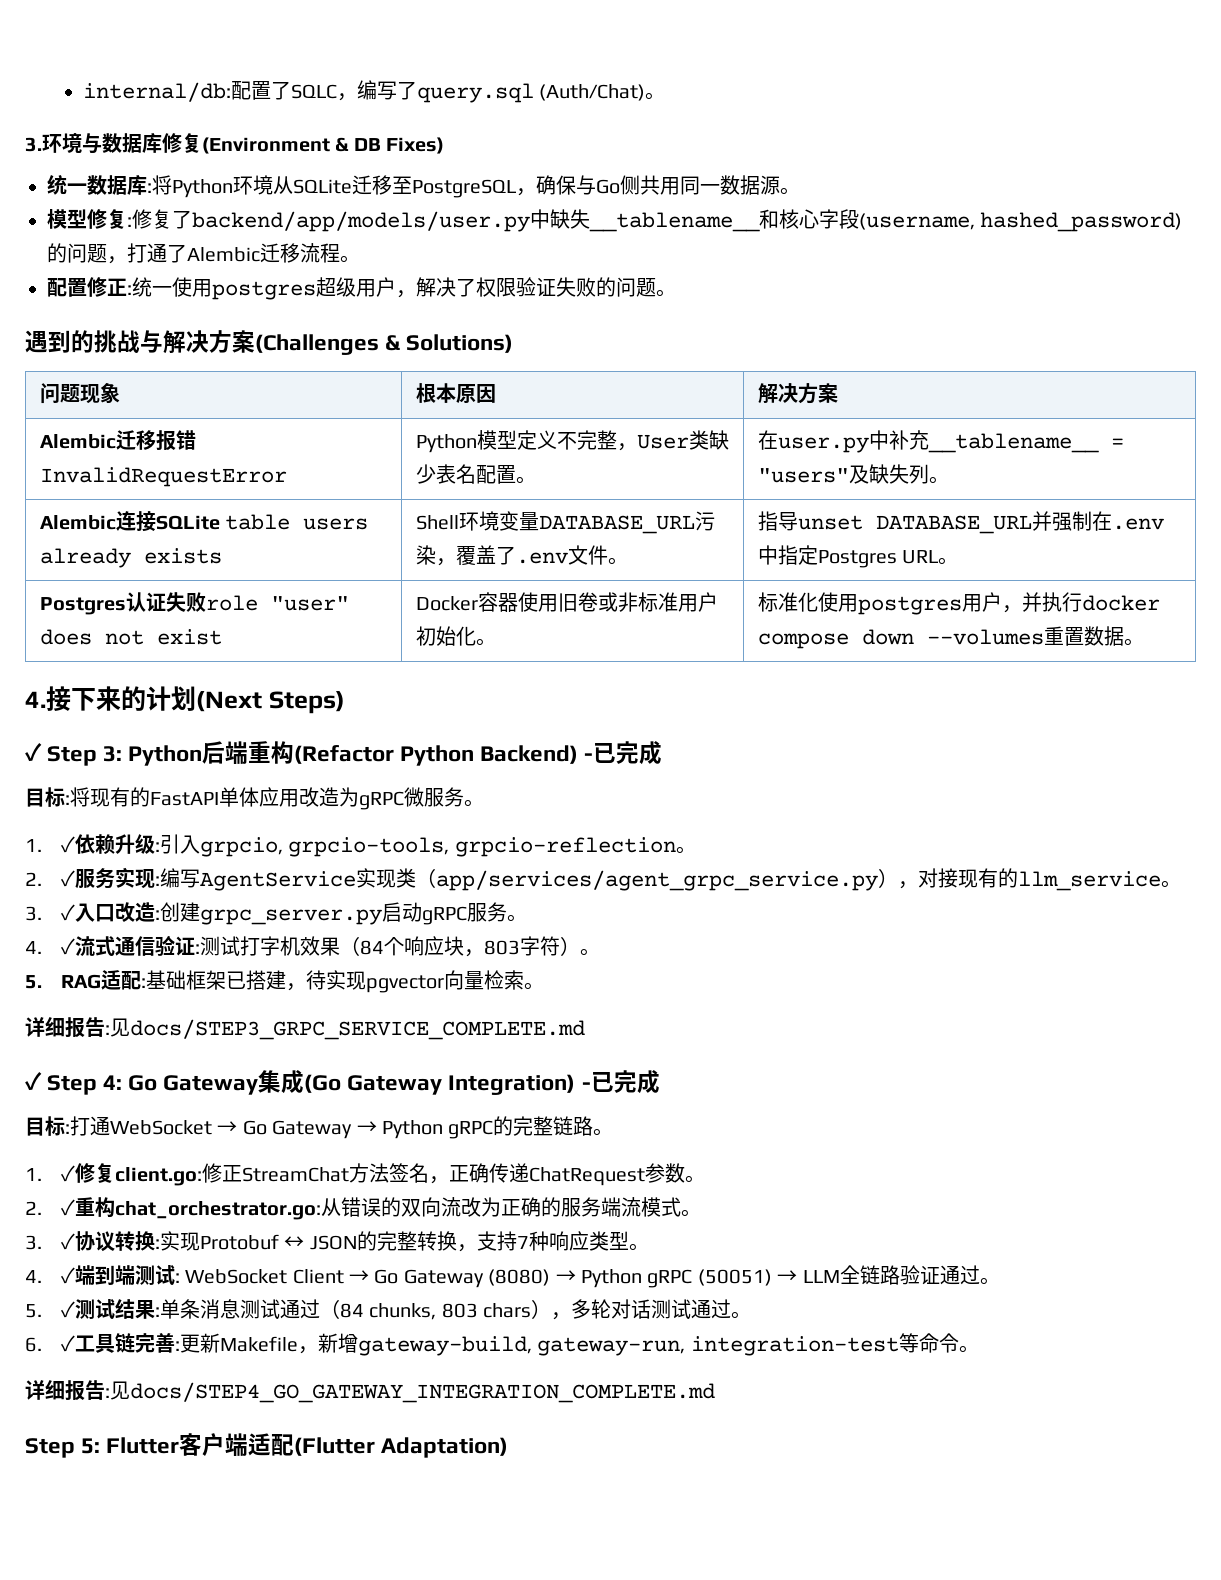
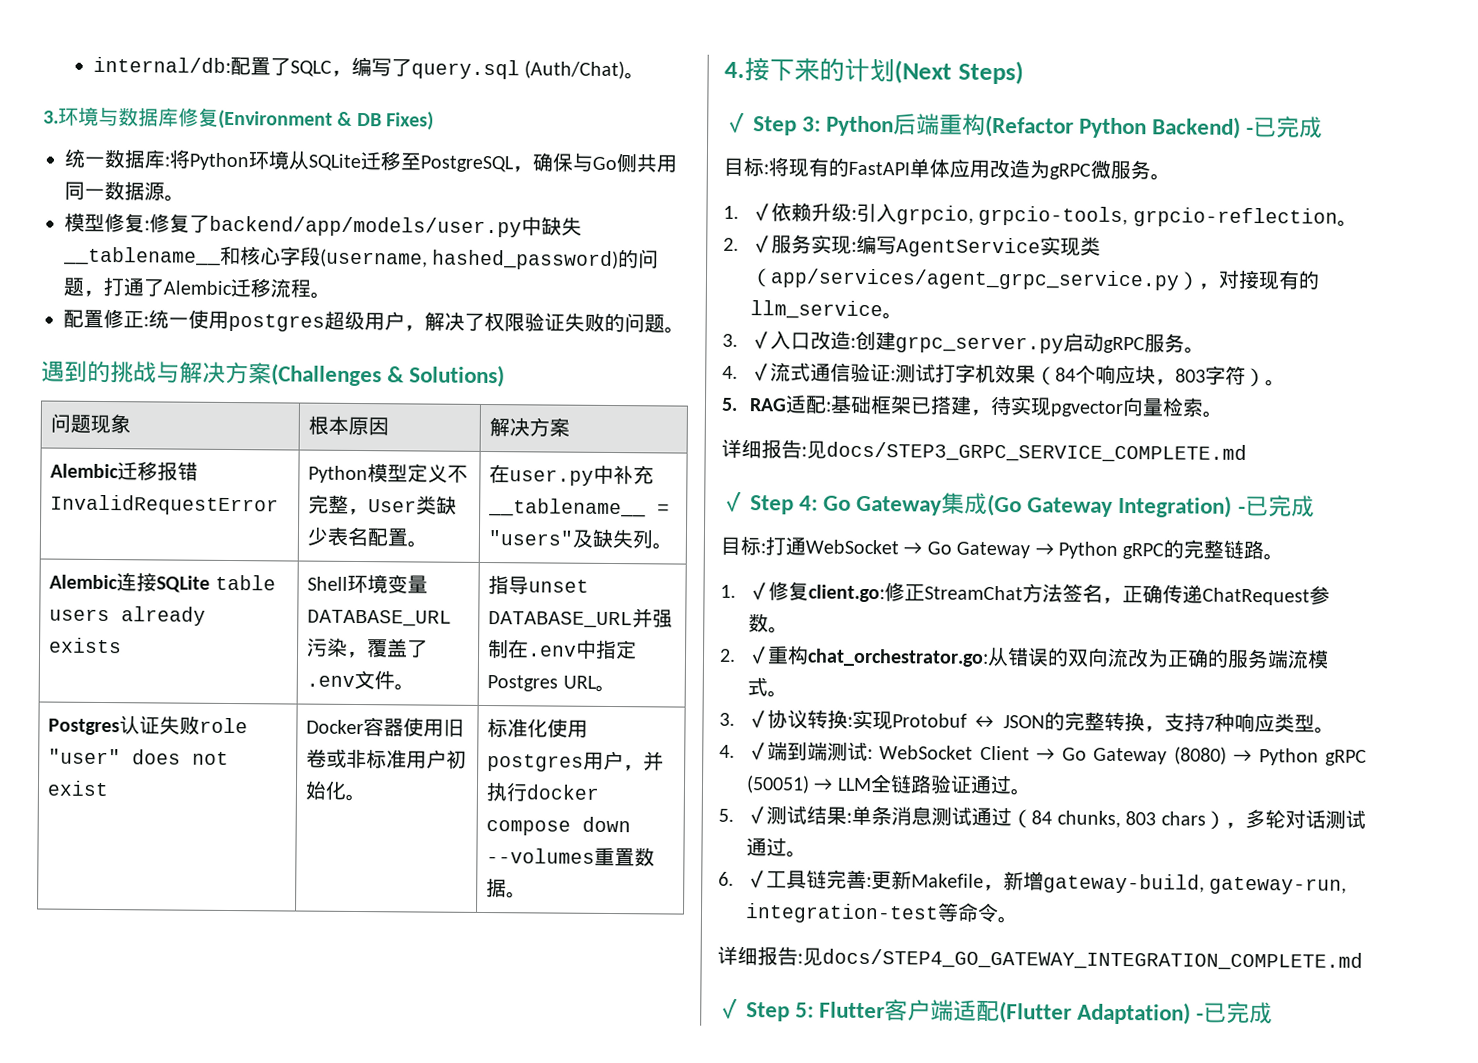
(715, 1392) none -> [717,997,741,1020] ✓
(509, 1447) none -> [1196,1001,1274,1025] -已完成

